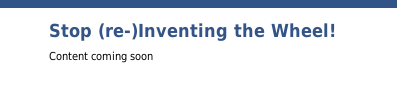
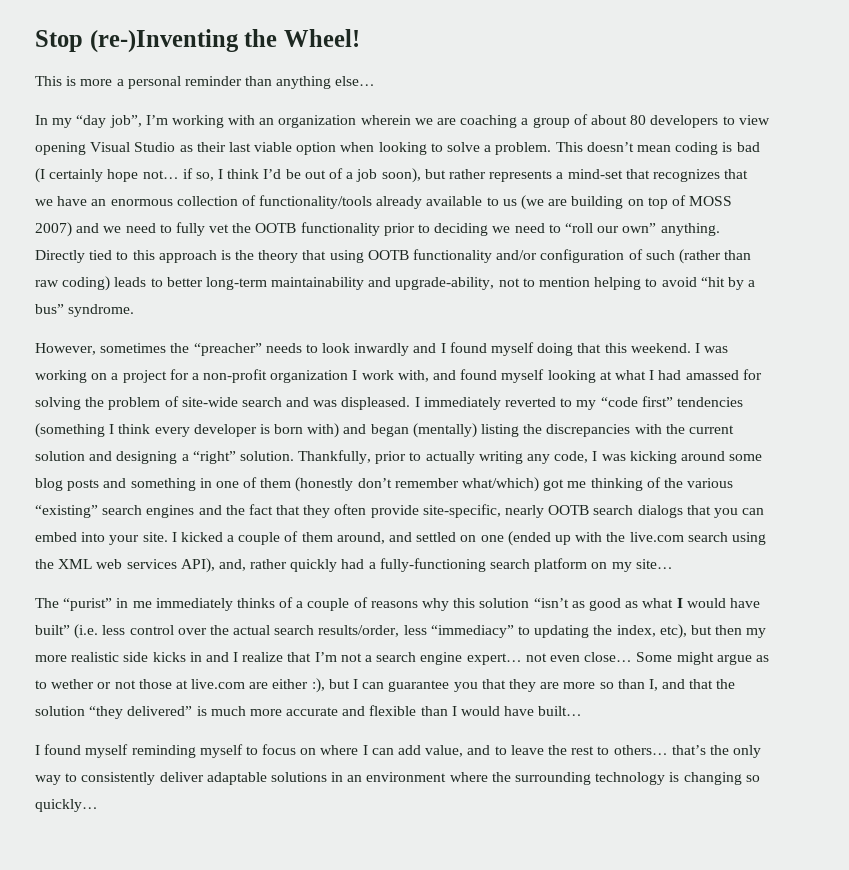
[49,51,153,63] Content coming soon -> [35,76,376,89] [35,114,770,128] [35,142,760,155] [35,168,749,183] [35,195,733,210] [35,222,720,237] [35,249,752,264] [35,276,756,291] [35,304,135,317] [35,342,729,356] [35,369,762,383] [35,396,743,410] [35,423,734,438] [35,450,763,464] [35,477,734,492] [35,504,765,518] [35,531,766,546] [35,558,673,573] [35,597,760,611] [35,624,767,639] [35,652,769,665] [35,678,736,693] [35,705,583,719] [35,744,762,758] [35,772,760,785] [35,799,98,812] This is more a personal reminder than anything else… // In my “day job”, I’m working with an organization wherein we are coaching a group of about 80 developers to view opening Visual Studio as their last viable option when looking to solve a problem. This doesn’t mean coding is bad (I certainly hope not… if so, I think I’d be out of a job soon), but rather represents a mind-set that recognizes that we have an enormous collection of functionality/tools already available to us (we are building on top of MOSS 2007) and we need to fully vet the OOTB functionality prior to deciding we need to “roll our own” anything. Directly tied to this approach is the theory that using OOTB functionality and/or configuration of such (rather than raw coding) leads to better long-term maintainability and upgrade-ability, not to mention helping to avoid “hit by a bus” syndrome. // However, sometimes the “preacher” needs to look inwardly and I found myself doing that this weekend. I was working on a project for a non-profit organization I work with, and found myself looking at what I had amassed for solving the problem of site-wide search and was displeased. I immediately reverted to my “code first” tendencies (something I think every developer is born with) and began (mentally) listing the discrepancies with the current solution and designing a “right” solution. Thankfully, prior to actually writing any code, I was kicking around some blog posts and something in one of them (honestly don’t remember what/which) got me thinking of the various “existing” search engines and the fact that they often provide site-specific, nearly OOTB search dialogs that you can embed into your site. I kicked a couple of them around, and settled on one (ended up with the live.com search using the XML web services API), and, rather quickly had a fully-functioning search platform on my site… // The “purist” in me immediately thinks of a couple of reasons why this solution “isn’t as good as what I would have built” (i.e. less control over the actual search results/order, less “immediacy” to updating the index, etc), but then my more realistic side kicks in and I realize that I’m not a search engine expert… not even close… Some might argue as to wether or not those at live.com are either :), but I can guarantee you that they are more so than I, and that the solution “they delivered” is much more accurate and flexible than I would have built… // I found myself reminding myself to focus on where I can add value, and to leave the rest to others… that’s the only way to consistently deliver adaptable solutions in an environment where the surrounding technology is changing so quickly…

